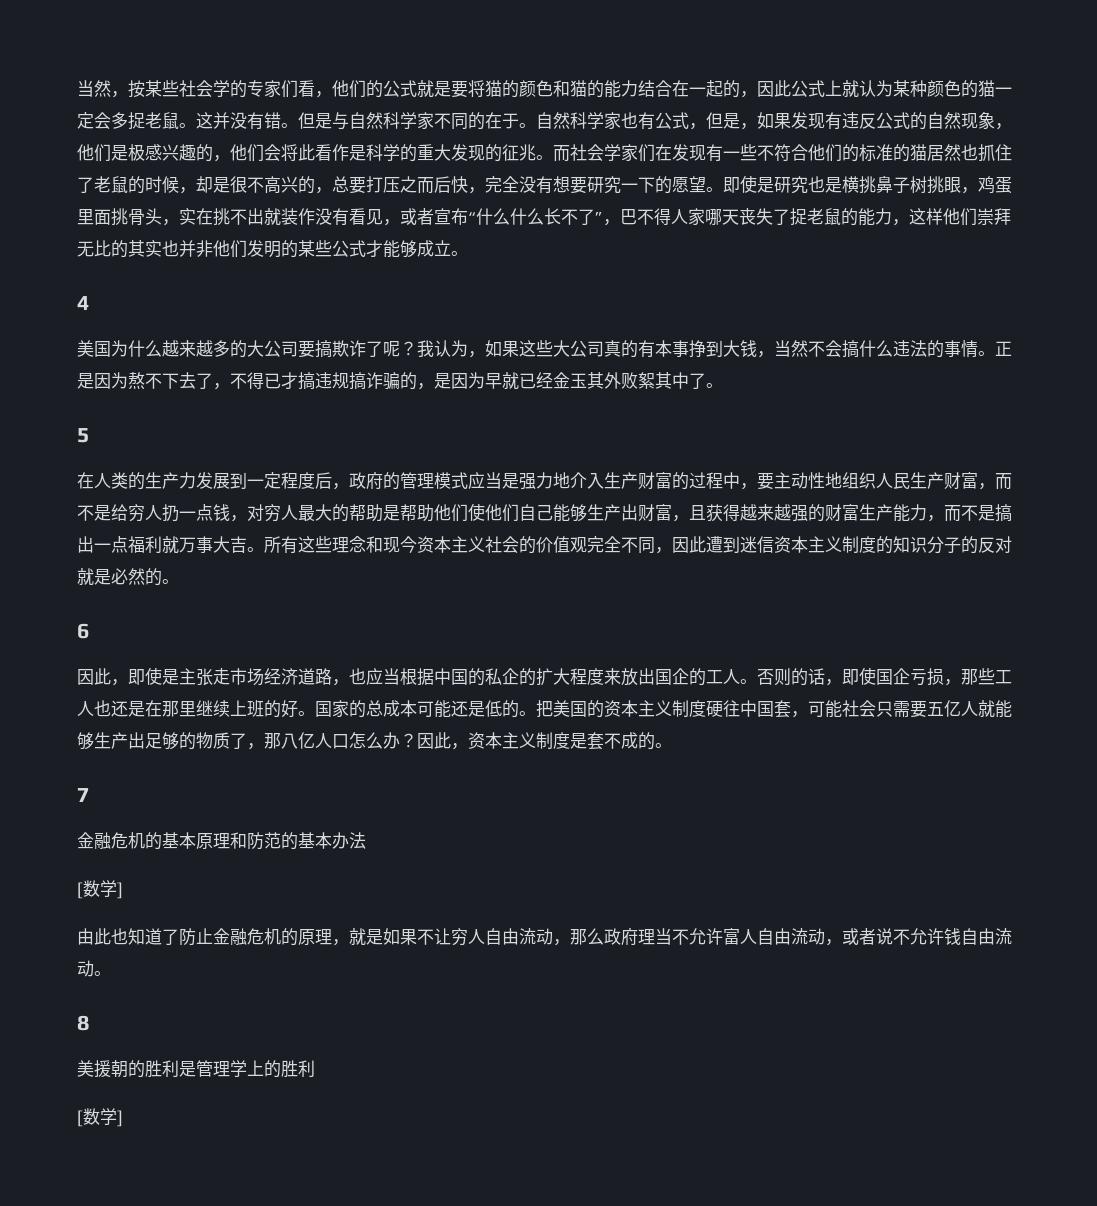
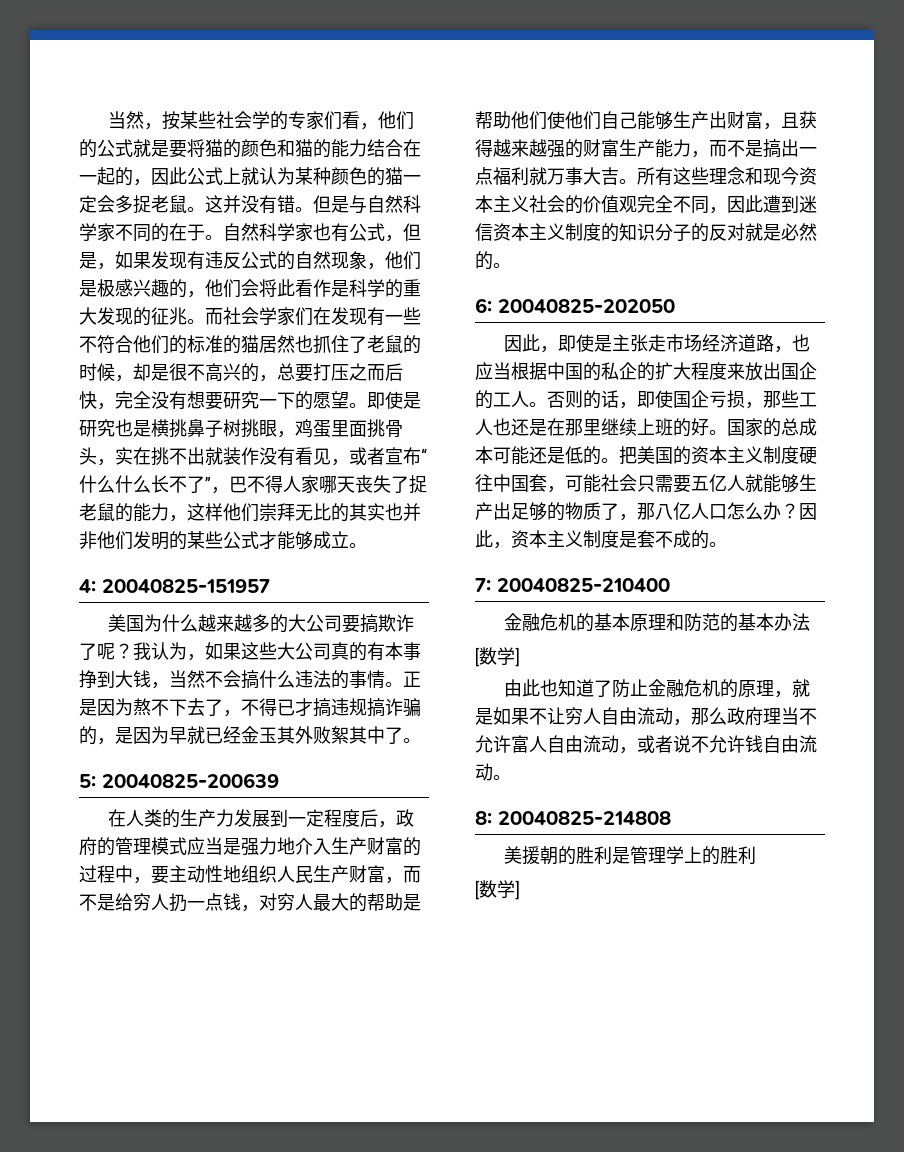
[77,296,89,310] 4 -> [79,579,270,593] 4: 20040825-151957
[77,428,89,443] 5 -> [79,773,279,788] 5: 20040825-200639
[77,623,89,639] 6 -> [475,298,675,313] 6: 20040825-202050
[77,788,89,802] 7 -> [475,578,670,592] 7: 20040825-210400
[77,1015,89,1031] 8 -> [475,811,671,825] 8: 20040825-214808

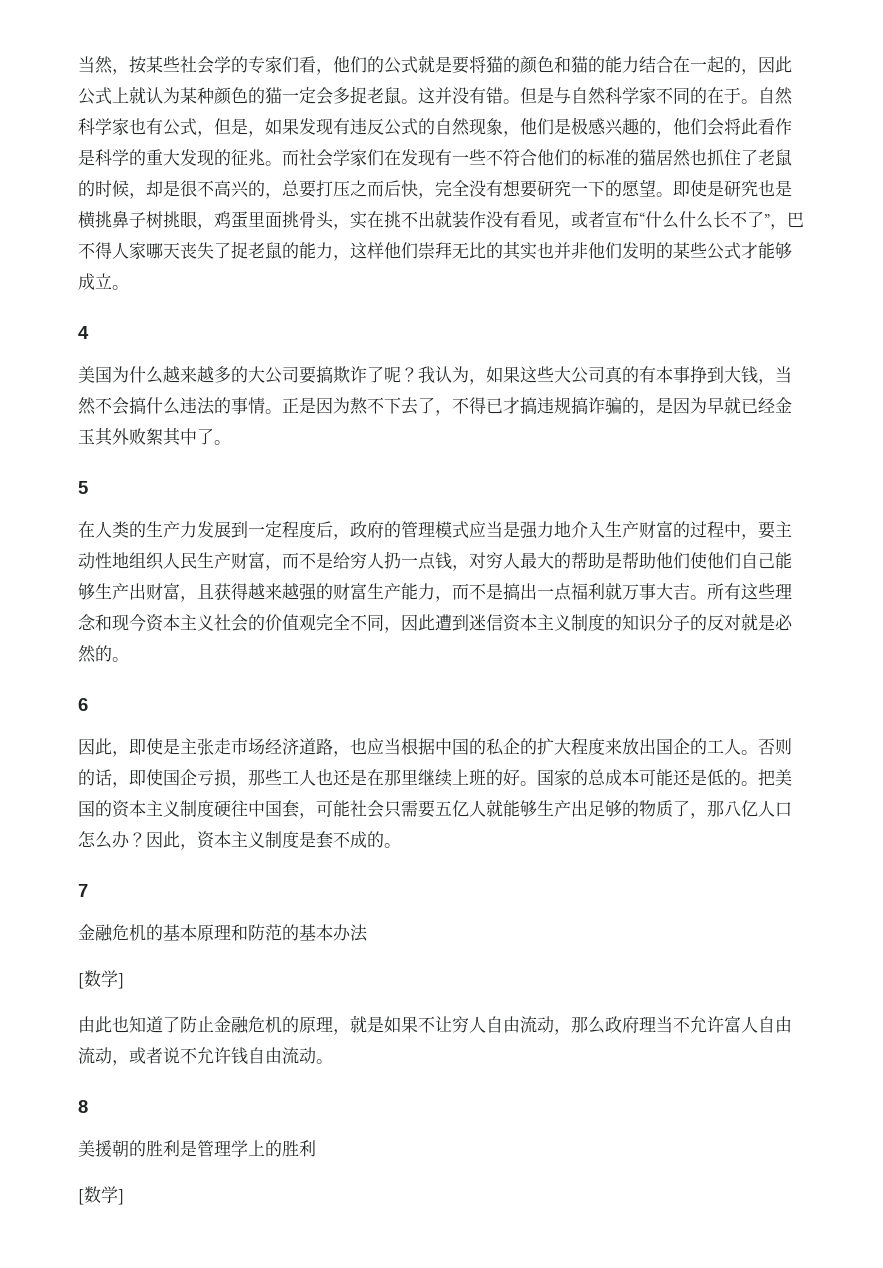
[79,579,270,593] 4: 20040825-151957 -> [78,326,89,339] 4
[79,773,279,788] 5: 20040825-200639 -> [78,481,88,494] 5
[475,298,675,313] 6: 20040825-202050 -> [78,698,88,711] 6
[475,578,670,592] 7: 20040825-210400 -> [78,884,88,897] 7
[475,811,671,825] 8: 20040825-214808 -> [78,1100,88,1113] 8

